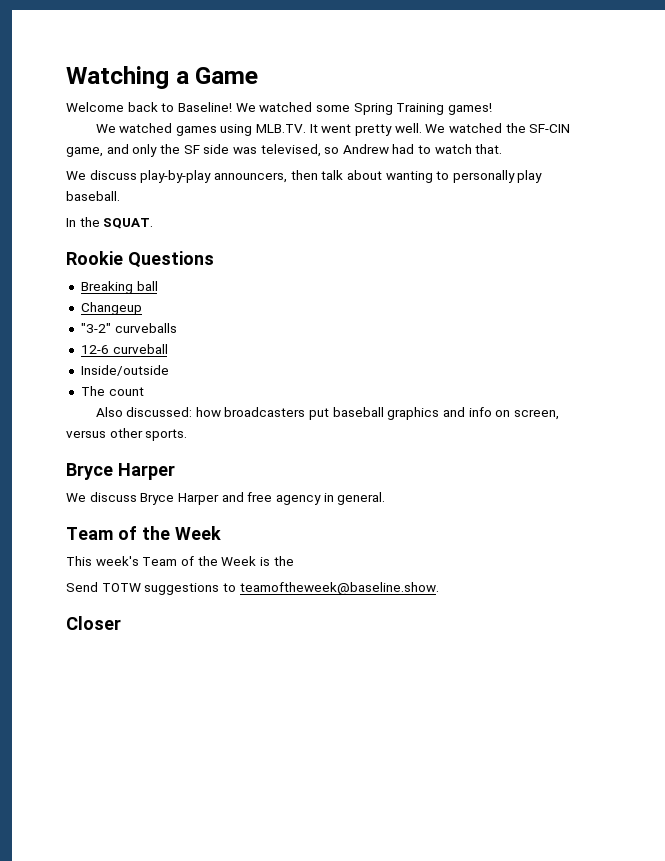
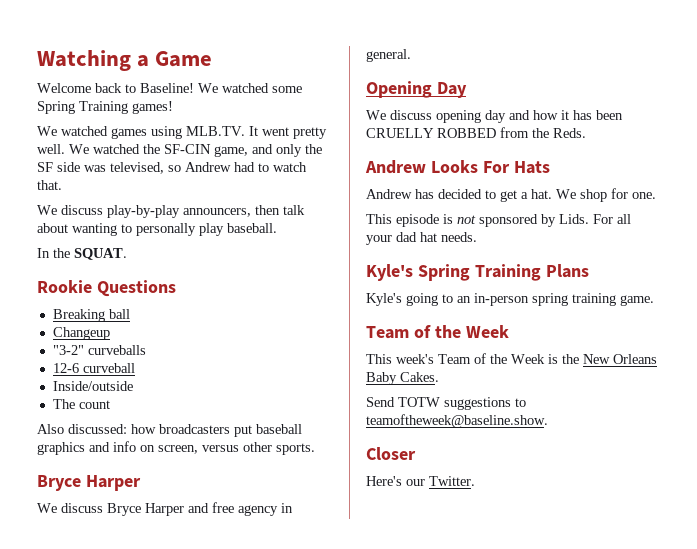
(386, 498) none -> [366,81,467,98] [366,110,623,123] [366,127,586,138] [365,160,550,174] [366,188,656,202] [366,214,631,227] [366,232,477,245] [366,264,589,281] [366,293,654,306] // Opening Day // We discuss opening day and how it has been CRUELLY ROBBED from the Reds. // Andrew Looks For Hats // Andrew has decided to get a hat. We shop for one. // This episode is not sponsored by Lids. For all your dad hat needs. // Kyle's Spring Training Plans // Kyle's going to an in-person spring training game.
(294, 561) none -> [583,354,657,364] [366,372,439,385] New Orleans Baby Cakes.
(121, 623) none -> [366,476,475,486] // Here's our Twitter.

